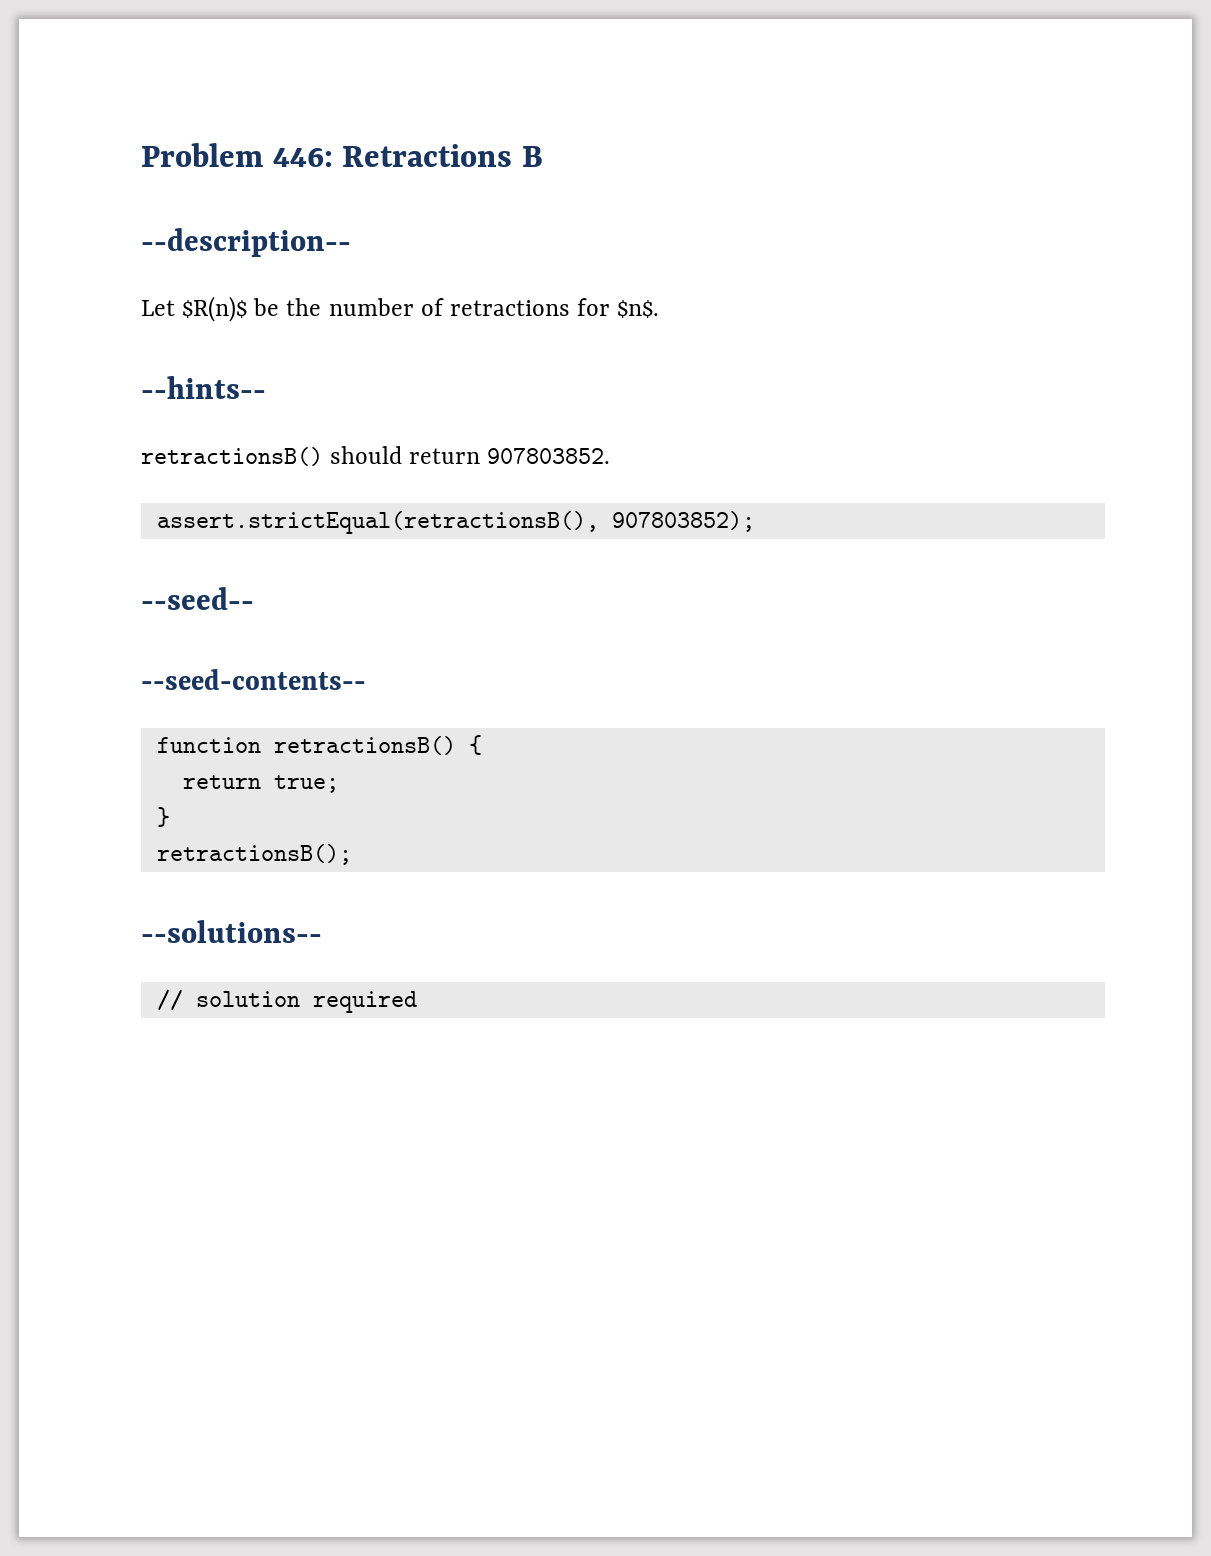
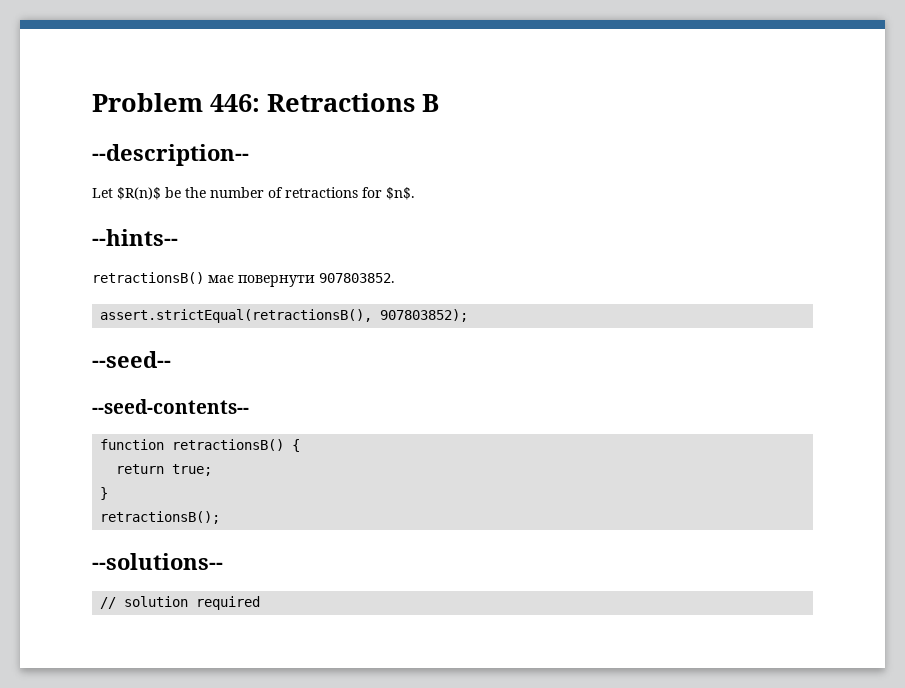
[330,446,481,464] should return -> [208,275,315,287] має повернути

